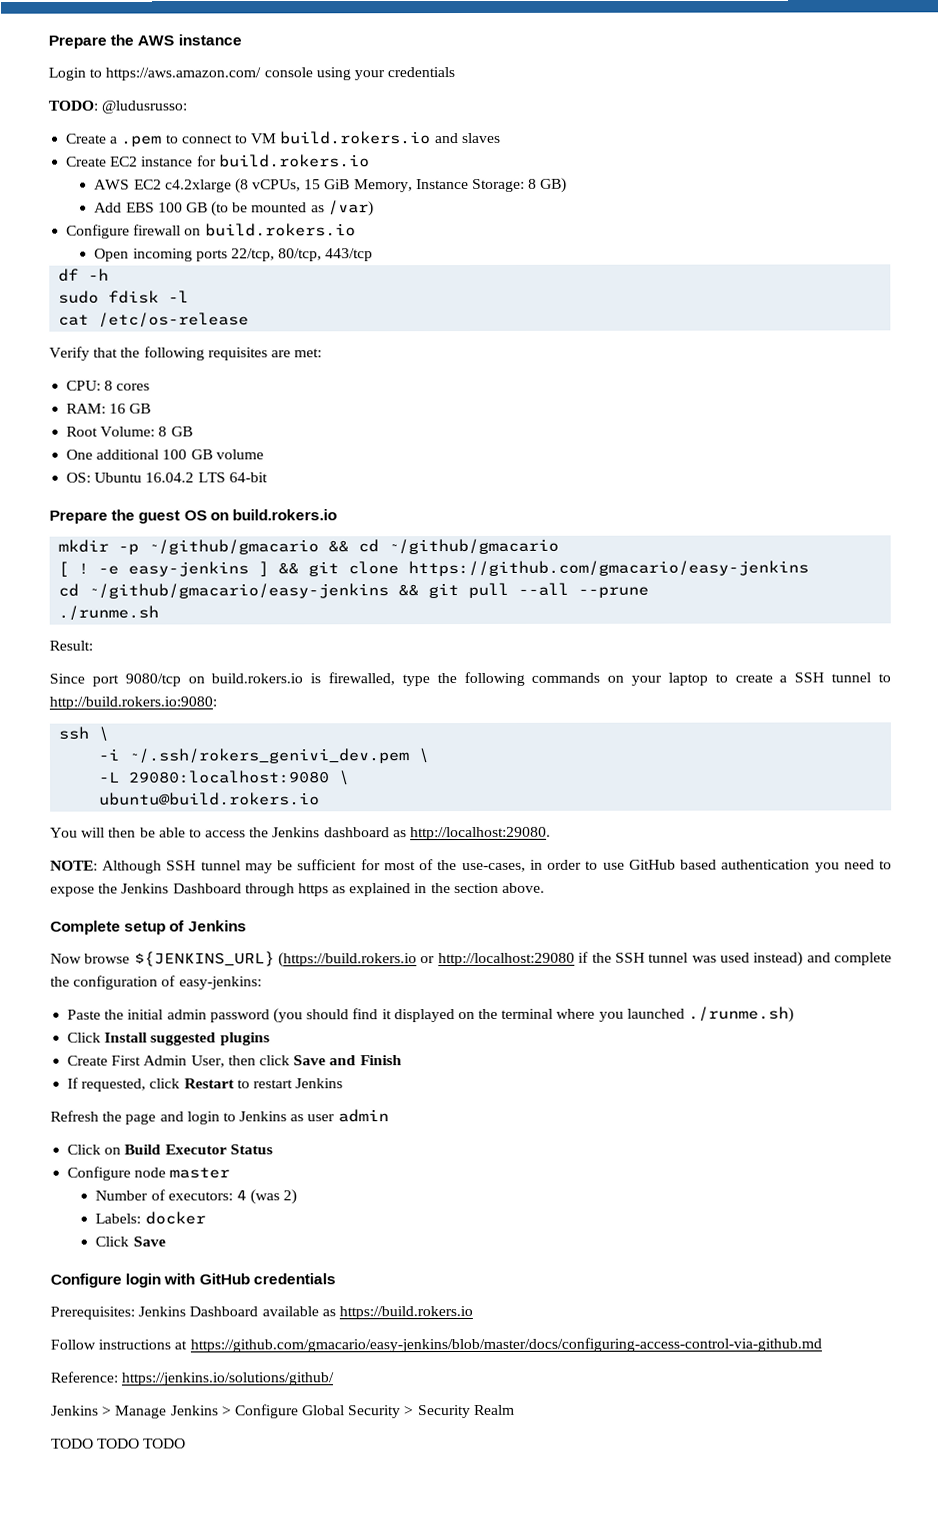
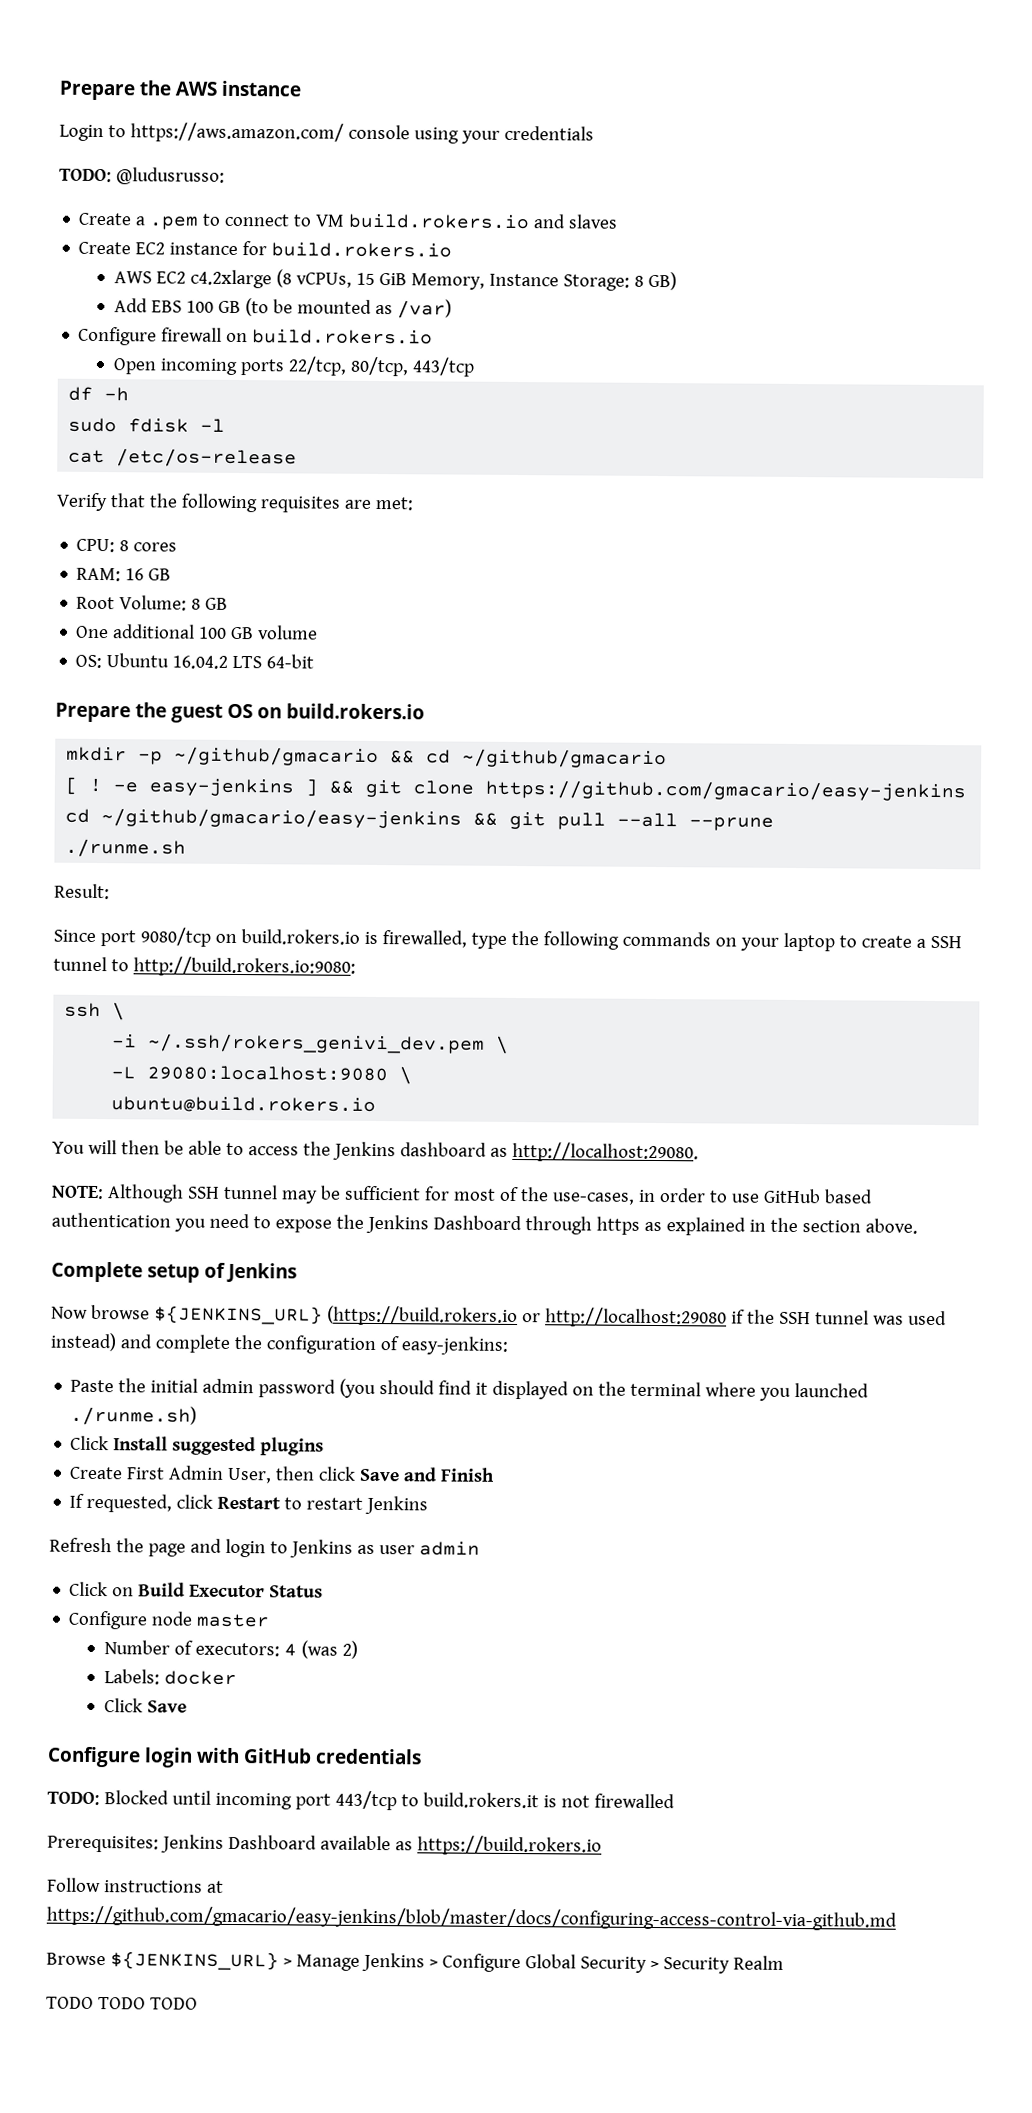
(336, 1279) none -> [47,1790,675,1811] // TODO: Blocked until incoming port 443/tcp to build.rokers.it is not firewalled
[50,1371,335,1386] [51,1405,99,1416] Reference: https://jenkins.io/solutions/github/ // Jenkins -> [46,1951,279,1971] Browse ${JENKINS_URL}

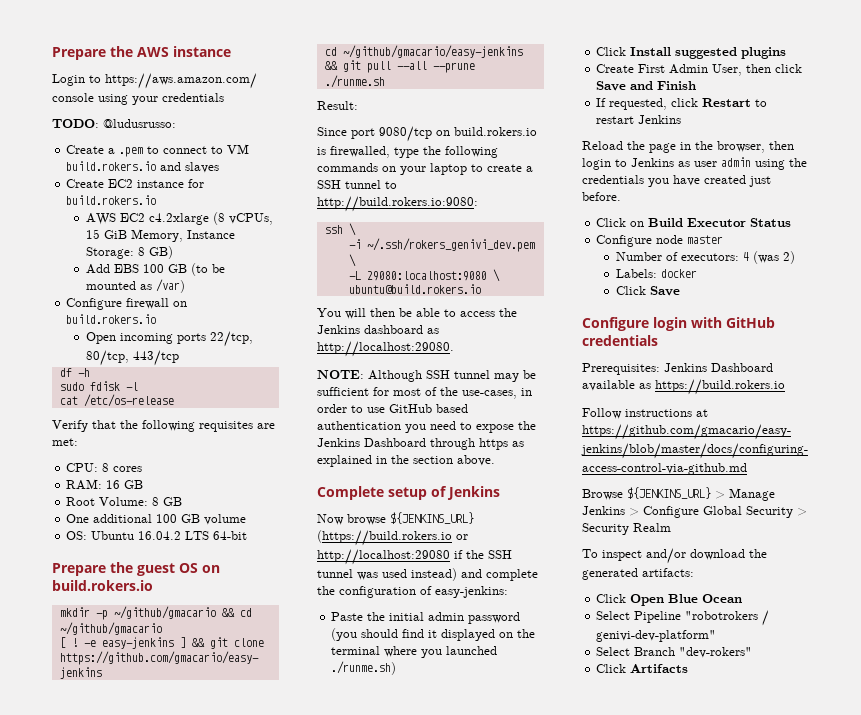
[49,1537,112,1553] Refresh -> [582,141,623,150] Reload
[189,1538,222,1553] and -> [680,141,794,153] in the browser, then
(480, 1548) none -> [755,158,807,170] [582,175,771,187] [582,192,621,201] using the credentials you have created just before.
[47,1790,675,1811] // TODO: Blocked until incoming port 443/tcp to build.rokers.it is not firewalled -> (658, 340) none
[46,1996,198,2010] TODO TODO TODO -> [582,548,767,564] [582,568,694,580] [596,594,743,606] [596,610,770,626] [596,630,717,642] [596,647,753,658] [596,664,689,673] To inspect and/or download the generated artifacts: // Click Open Blue Ocean // Select Pipeline "robotrokers / genivi-dev-platform" // Select Branch "dev-rokers" // Click Artifacts

